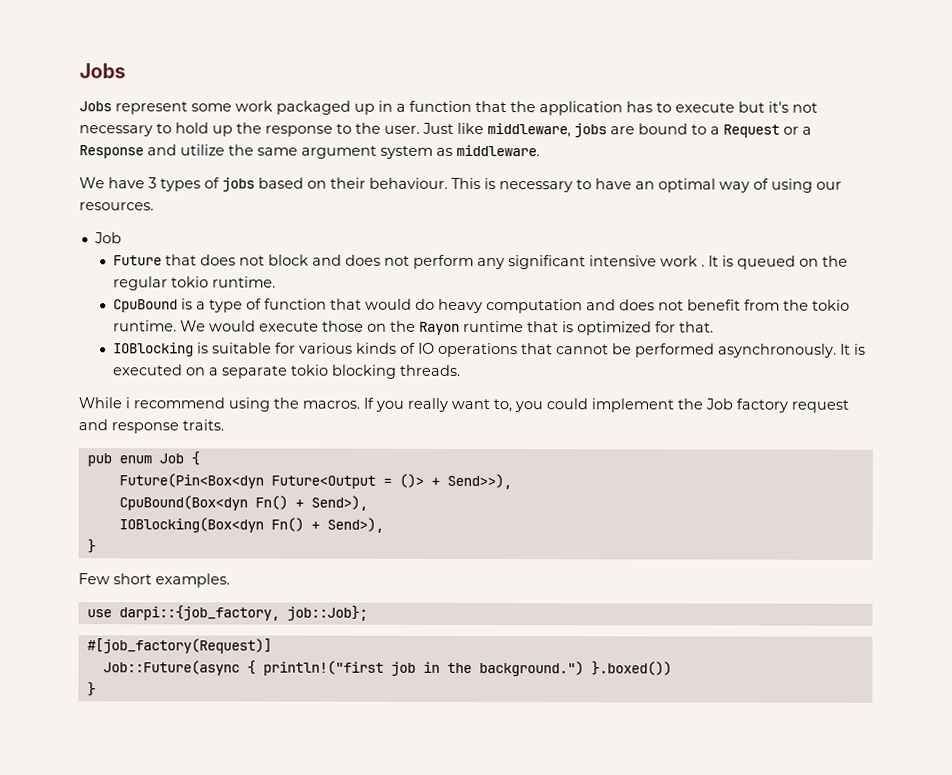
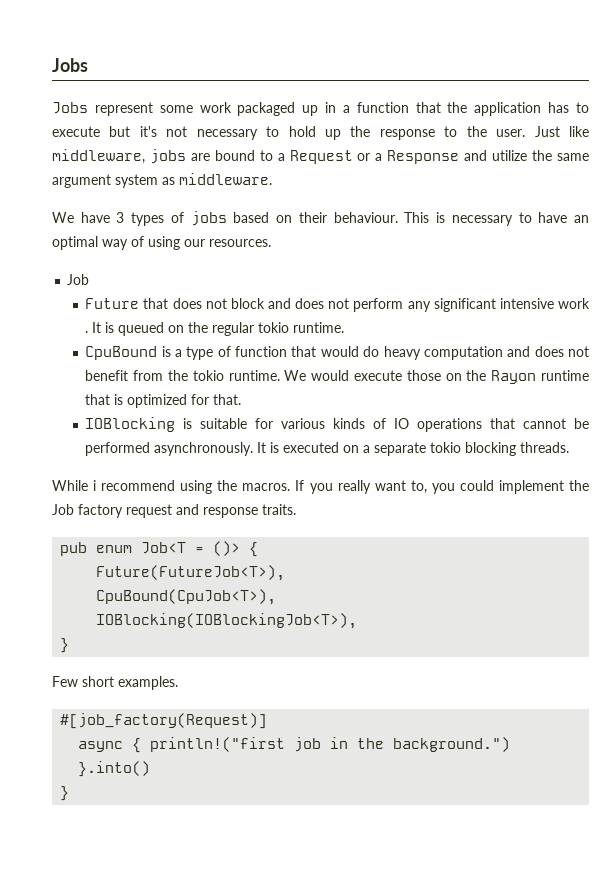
[158,451,200,466] [118,473,512,490] [118,495,368,511] [118,517,384,533] Job { // Future(Pin<Box<dyn Future<Output = ()> + Send>>), // CpuBound(Box<dyn Fn() + Send>), // IOBlocking(Box<dyn Fn() + Send>), -> [141,541,259,557] [96,565,286,581] [96,589,277,605] [96,613,358,629] Job<T = ()> { // Future(FutureJob<T>), // CpuBound(CpuJob<T>), // IOBlocking(IOBlockingJob<T>),
[86,605,368,621] // use darpi::{job_factory, job::Job}; -> (178, 683) none
[102,660,240,676] Job::Future(async -> [78,741,124,752] async
[590,661,672,676] }.boxed()) -> [78,761,151,777] }.into()

